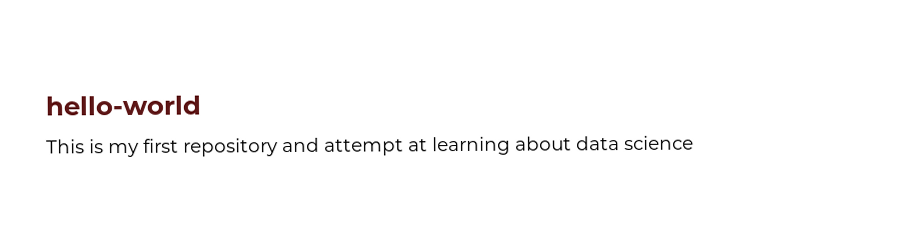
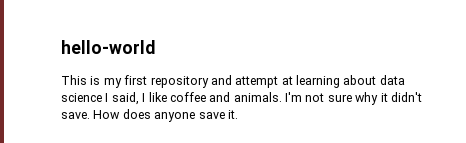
(694, 143) none -> [105,92,422,105] [61,109,238,122] I said, I like coffee and animals. I'm not sure why it didn't save. How does anyone save it.

